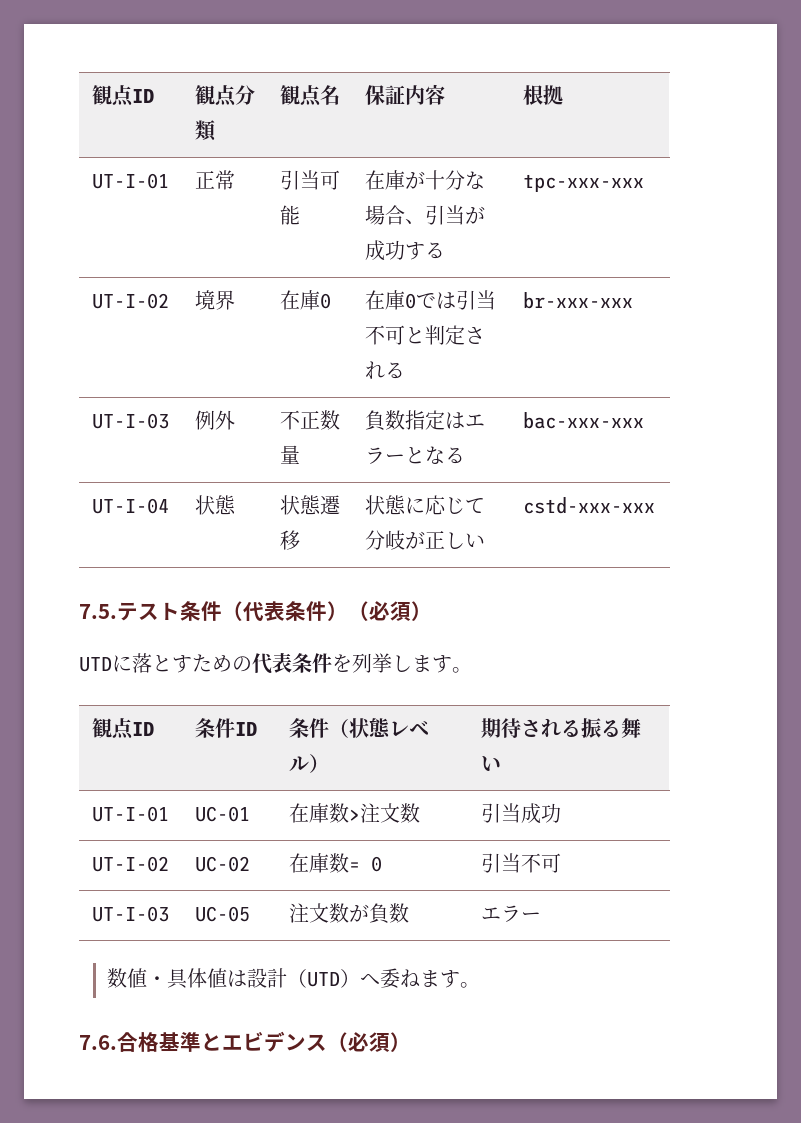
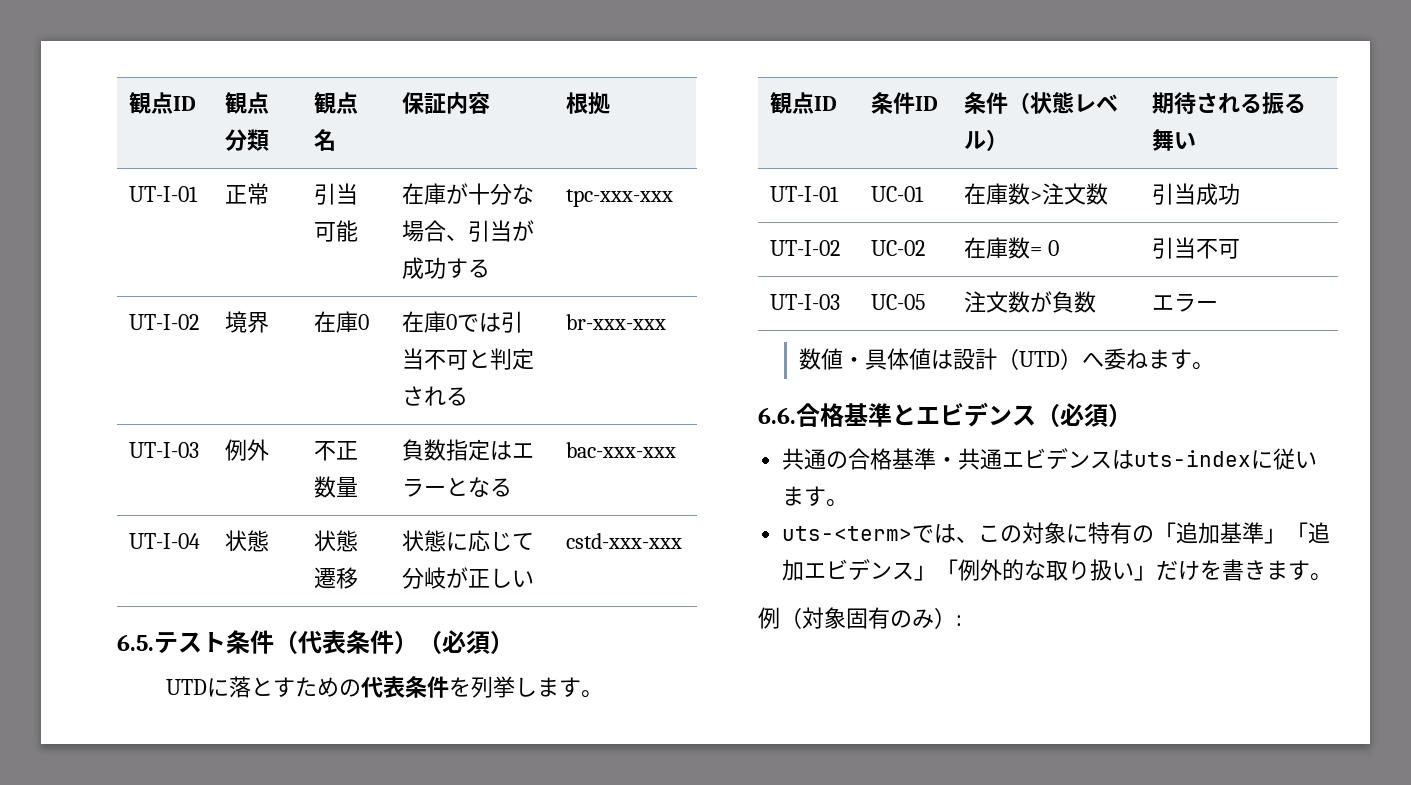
[79,604,117,619] 7.5. -> [117,634,154,651] 6.5.
[79,1035,117,1050] 7.6. -> [758,407,796,424] 6.6.
(411, 1042) none -> [782,448,1318,470] [782,486,849,507] [782,522,1331,544] [782,559,1333,581] [758,607,962,629] // 共通の合格基準・共通エビデンスはuts-indexに従います。 // uts-<term>では、この対象に特有の「追加基準」「追加エビデンス」「例外的な取り扱い」だけを書きます。 // 例（対象固有のみ）:

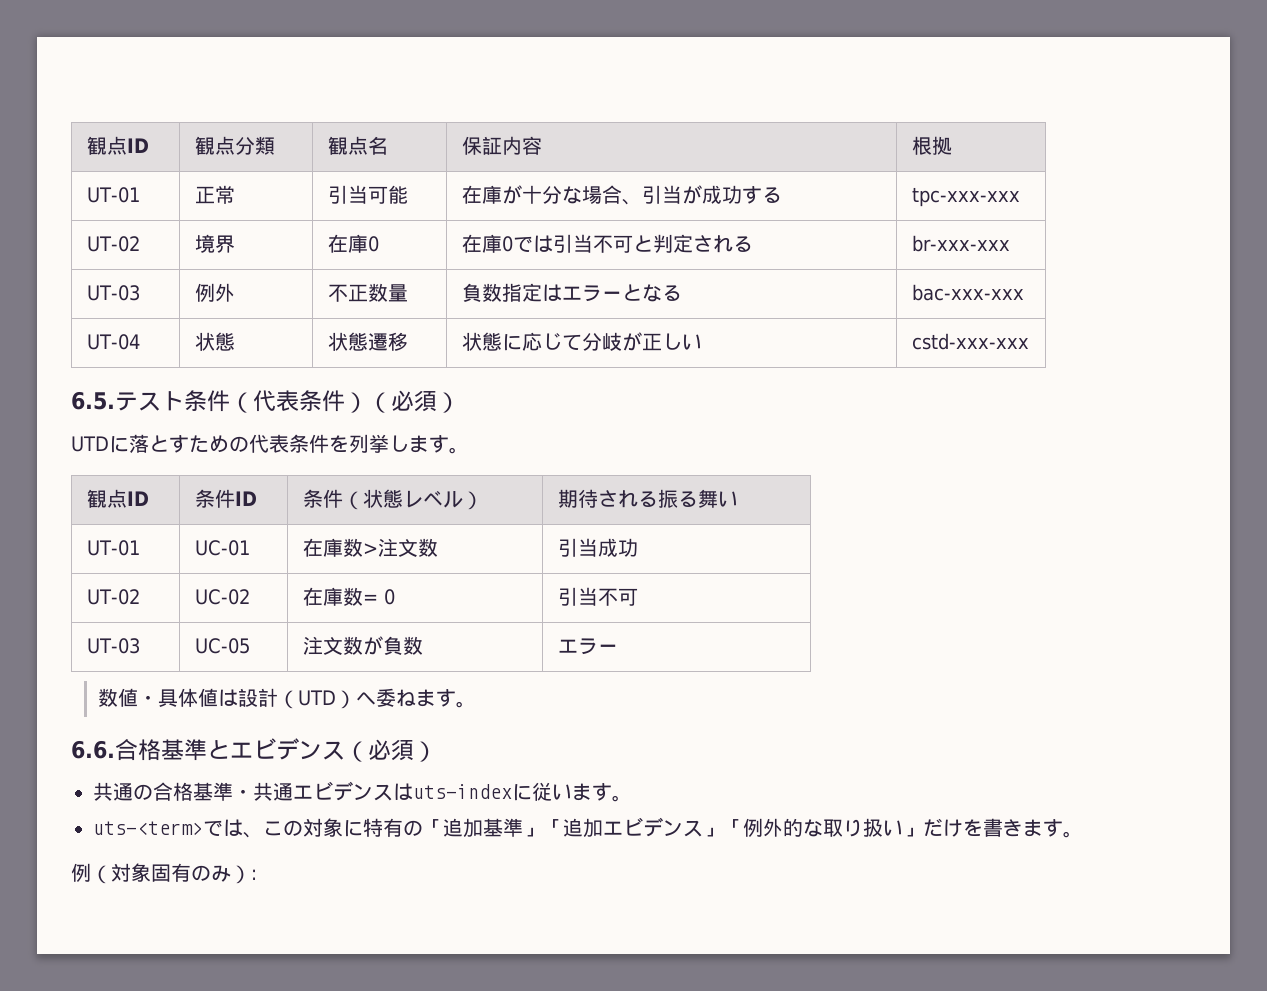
[129,186,199,202] UT-I-01 -> [86,187,140,203] UT-01
[129,314,200,330] UT-I-02 -> [86,236,140,252] UT-02
[129,442,200,458] UT-I-03 -> [86,285,140,301] UT-03
[129,533,201,549] UT-I-04 -> [86,334,140,350] UT-04
[770,186,840,202] UT-I-01 -> [86,540,140,556] UT-01
[770,240,841,256] UT-I-02 -> [86,589,140,605] UT-02
[770,294,841,310] UT-I-03 -> [86,638,140,654] UT-03

